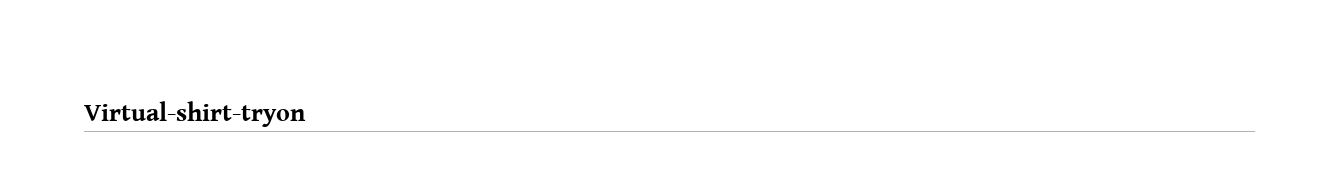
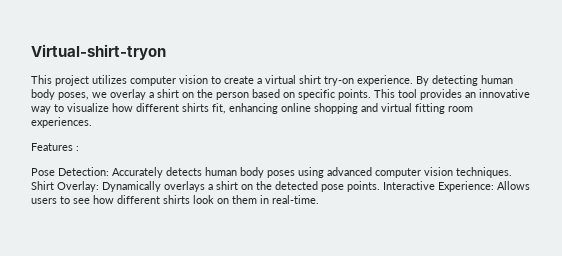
(306, 114) none -> [31,75,513,86] [31,89,530,100] [31,103,473,114] [31,117,92,128] [31,143,79,151] [31,167,512,178] [31,181,530,192] [31,195,319,204] // This project utilizes computer vision to create a virtual shirt try-on experience. By detecting human body poses, we overlay a shirt on the person based on specific points. This tool provides an innovative way to visualize how different shirts fit, enhancing online shopping and virtual fitting room experiences. // Features : // Pose Detection: Accurately detects human body poses using advanced computer vision techniques. Shirt Overlay: Dynamically overlays a shirt on the detected pose points. Interactive Experience: Allows users to see how different shirts look on them in real-time.

